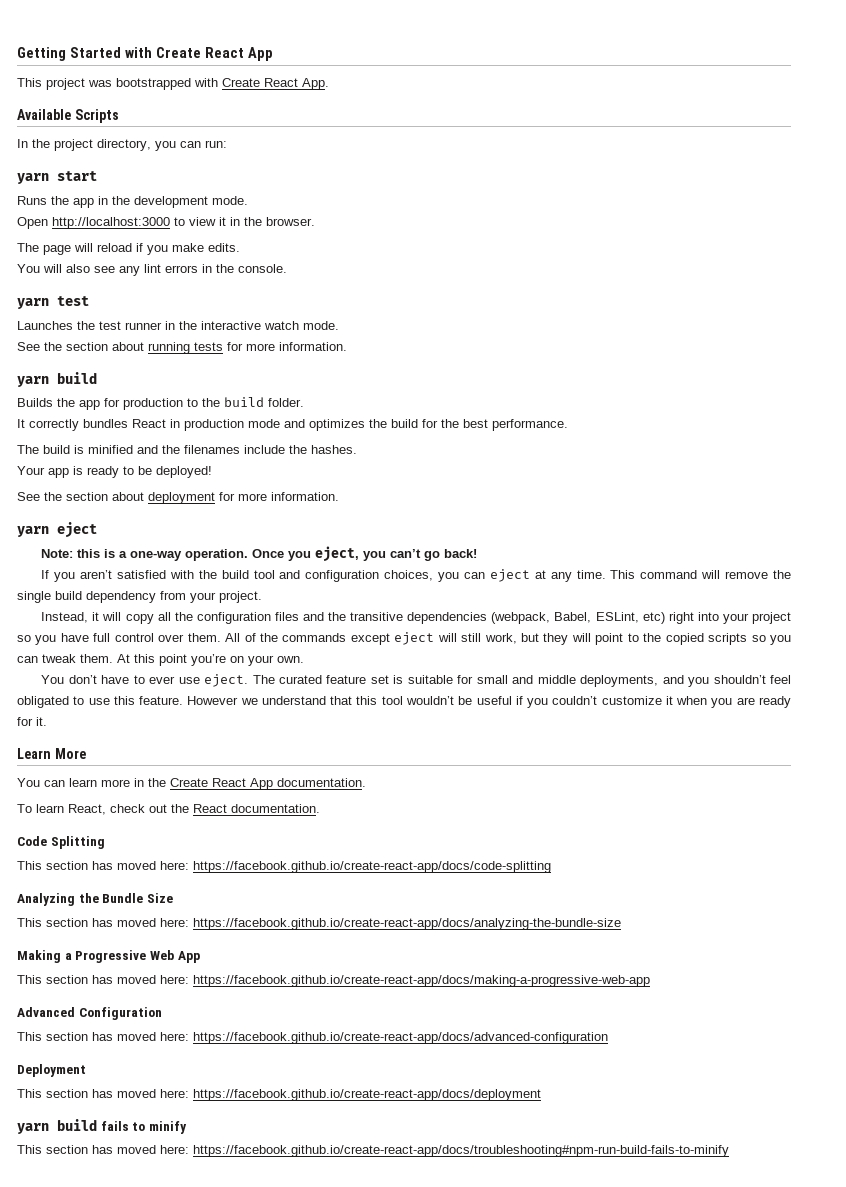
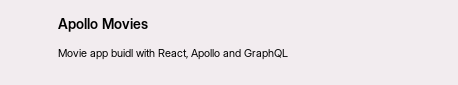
[17,47,273,61] [17,78,329,90] [17,109,119,123] [17,139,227,151] [17,171,97,184] [17,196,248,208] [17,217,315,229] [17,243,240,255] [17,264,287,276] [17,296,89,309] [17,321,339,330] [17,342,347,354] [17,372,97,387] [17,397,304,410] [17,419,568,431] [17,445,357,454] [17,466,212,478] [17,492,339,504] [17,522,97,538] [41,546,478,562] [41,569,791,582] [17,591,262,603] [41,612,791,624] [17,632,792,645] [17,654,304,666] [41,674,791,687] [17,696,791,708] [17,717,47,726] [17,748,86,759] [17,778,366,790] [17,804,320,815] [17,836,105,849] [17,861,551,873] [17,893,173,906] [17,918,621,930] [17,950,200,963] [17,975,650,987] [17,1007,162,1020] [17,1032,608,1044] [17,1064,86,1077] [17,1089,541,1101] [17,1119,187,1134] [17,1145,729,1157] Getting Started with Create React App // This project was bootstrapped with Create React App. // Available Scripts // In the project directory, you can run: // yarn start // Runs the app in the development mode. // Open http://localhost:3000 to view it in the browser. // The page will reload if you make edits. // You will also see any lint errors in the console. // yarn test // Launches the test runner in the interactive watch mode. // See the section about running tests for more information. // yarn build // Builds the app for production to the build folder. // It correctly bundles React in production mode and optimizes the build for the best performance. // The build is minified and the filenames include the hashes. // Your app is ready to be deployed! // See the section about deployment for more information. // yarn eject // Note: this is a one-way operation. Once you eject, you can’t go back! // If you aren’t satisfied with the build tool and configuration choices, you can eject at any time. This command will remove the single build dependency from your project. // Instead, it will copy all the configuration files and the transitive dependencies (webpack, Babel, ESLint, etc) right into your project so you have full control over them. All of the commands except eject will still work, but they will point to the copied scripts so you can tweak them. At this point you’re on your own. // You don’t have to ever use eject. The curated feature set is suitable for small and middle deployments, and you shouldn’t feel obligated to use this feature. However we understand that this tool wouldn’t be useful if you couldn’t customize it when you are ready for it. // Learn More // You can learn more in the Create React App documentation. // To learn React, check out the React documentation. // Code Splitting // This section has moved here: https://facebook.github.io/create-react-app/docs/code-splitting // Analyzing the Bundle Size // This section has moved here: https://facebook.github.io/create-react-app/docs/analyzing-the-bundle-size // Making a Progressive Web App // This section has moved here: https://facebook.github.io/create-react-app/docs/making-a-progressive-web-app // Advanced Configuration // This section has moved here: https://facebook.github.io/create-react-app/docs/advanced-configuration // Deployment // This section has moved here: https://facebook.github.io/create-react-app/docs/deployment // yarn build fails to minify // This section has moved here: https://facebook.github.io/create-react-app/docs/troubleshooting#npm-run-build-fails-to-minify -> [58,18,148,32] [58,49,288,60] Apollo Movies // Movie app buidl with React, Apollo and GraphQL

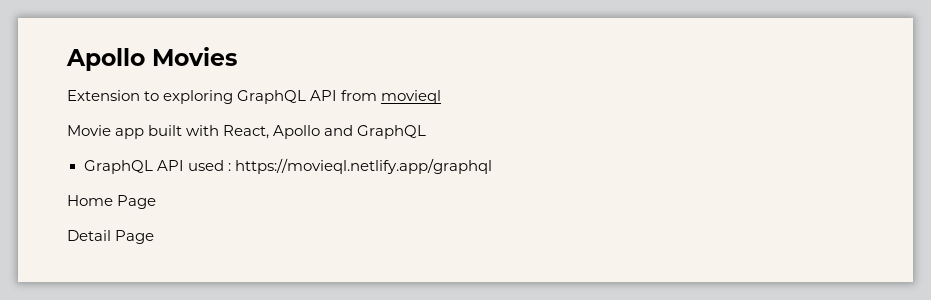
(148, 23) none -> [67,90,442,104] // Extension to exploring GraphQL API from movieql
[111,49,133,57] buidl -> [148,125,183,136] built
(288, 54) none -> [83,158,492,174] [67,195,157,209] [67,230,155,244] // GraphQL API used : https://movieql.netlify.app/graphql // Home Page // Detail Page

